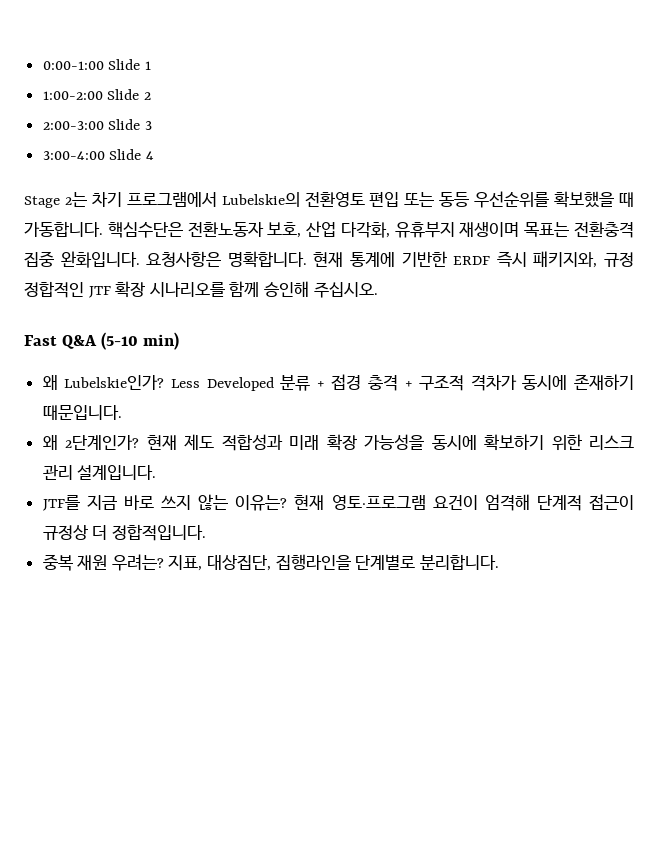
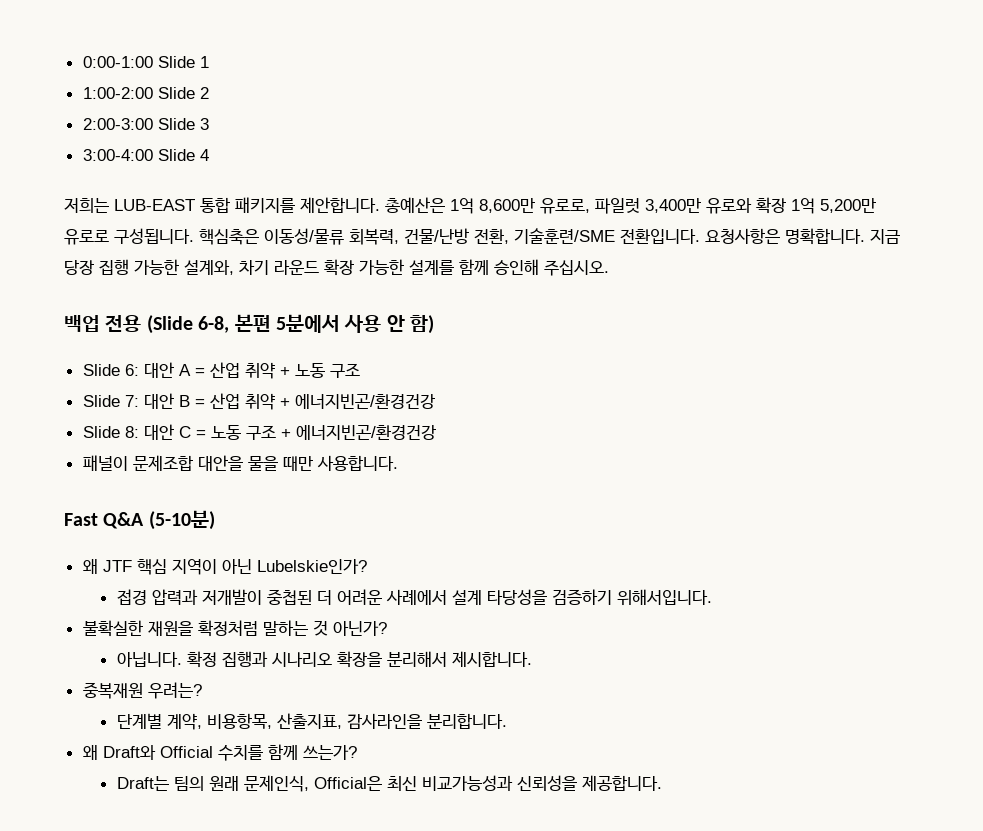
[24,191,634,208] [24,221,634,238] [24,251,634,268] [24,281,378,298] Stage 2는 차기 프로그램에서 Lubelskie의 전환영토 편입 또는 동등 우선순위를 확보했을 때 가동합니다. 핵심수단은 전환노동자 보호, 산업 다각화, 유휴부지 재생이며 목표는 전환충격 집중 완화입니다. 요청사항은 명확합니다. 현재 통계에 기반한 ERDF 즉시 패키지와, 규정 정합적인 JTF 확장 시나리오를 함께 승인해 주십시오. -> [64,197,876,214] [64,228,900,245] [64,259,609,276] [64,314,435,334] [82,362,360,379] [82,393,435,410] [82,424,436,440] [82,455,398,471] 저희는 LUB-EAST 통합 패키지를 제안합니다. 총예산은 1억 8,600만 유로로, 파일럿 3,400만 유로와 확장 1억 5,200만 유로로 구성됩니다. 핵심축은 이동성/물류 회복력, 건물/난방 전환, 기술훈련/SME 전환입니다. 요청사항은 명확합니다. 지금 당장 집행 가능한 설계와, 차기 라운드 확장 가능한 설계를 함께 승인해 주십시오. // 백업 전용 (Slide 6-8, 본편 5분에서 사용 안 함) // Slide 6: 대안 A = 산업 취약 + 노동 구조 // Slide 7: 대안 B = 산업 취약 + 에너지빈곤/환경건강 // Slide 8: 대안 C = 노동 구조 + 에너지빈곤/환경건강 // 패널이 문제조합 대안을 물을 때만 사용합니다.
[100,332,179,350] [42,374,635,391] [42,405,122,420] [42,434,635,451] [42,465,157,480] [42,494,634,511] [42,524,206,541] [42,554,499,571] (5-10 min) // 왜 Lubelskie인가? Less Developed 분류 + 접경 충격 + 구조적 격차가 동시에 존재하기 때문입니다. // 왜 2단계인가? 현재 제도 적합성과 미래 확장 가능성을 동시에 확보하기 위한 리스크 관리 설계입니다. // JTF를 지금 바로 쓰지 않는 이유는? 현재 영토·프로그램 요건이 엄격해 단계적 접근이 규정상 더 정합적입니다. // 중복 재원 우려는? 지표, 대상집단, 집행라인을 단계별로 분리합니다. -> [148,510,215,530] [82,559,367,575] [116,589,712,606] [82,620,387,637] [116,651,532,668] [82,682,202,699] [116,713,507,730] [82,744,357,761] [116,775,662,792] (5-10분) // 왜 JTF 핵심 지역이 아닌 Lubelskie인가? // 접경 압력과 저개발이 중첩된 더 어려운 사례에서 설계 타당성을 검증하기 위해서입니다. // 불확실한 재원을 확정처럼 말하는 것 아닌가? // 아닙니다. 확정 집행과 시나리오 확장을 분리해서 제시합니다. // 중복재원 우려는? // 단계별 계약, 비용항목, 산출지표, 감사라인을 분리합니다. // 왜 Draft와 Official 수치를 함께 쓰는가? // Draft는 팀의 원래 문제인식, Official은 최신 비교가능성과 신뢰성을 제공합니다.

